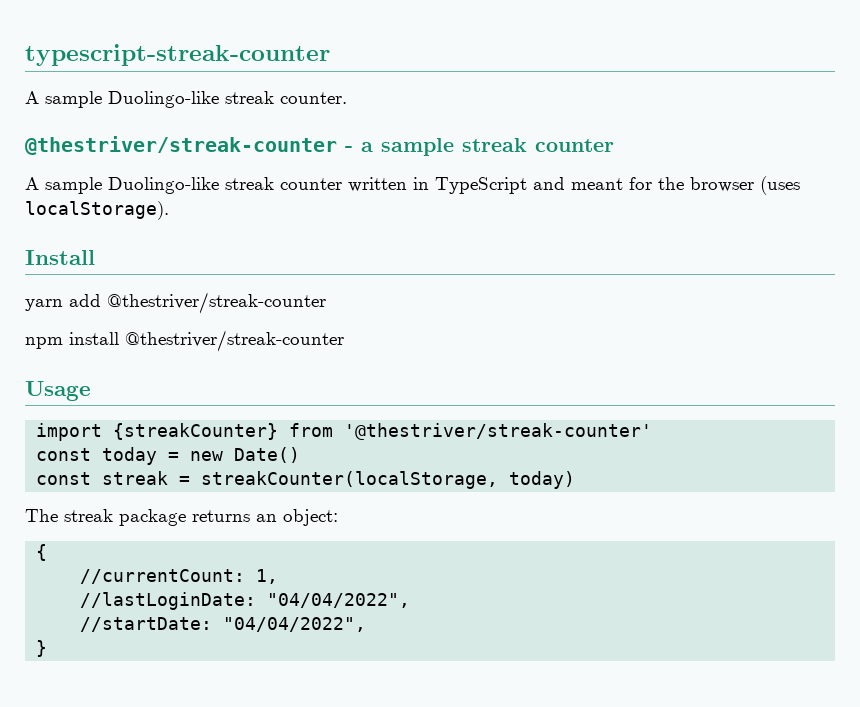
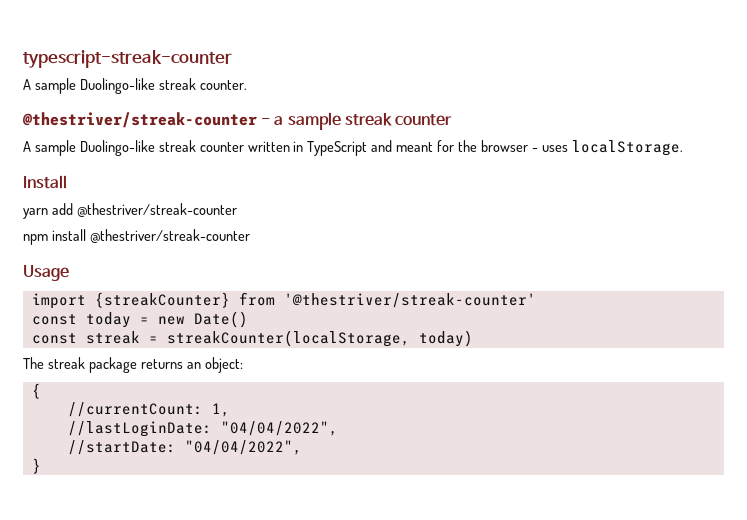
[760,176,800,195] [25,201,169,220] (uses localStorage). -> [531,140,683,156] - uses localStorage.

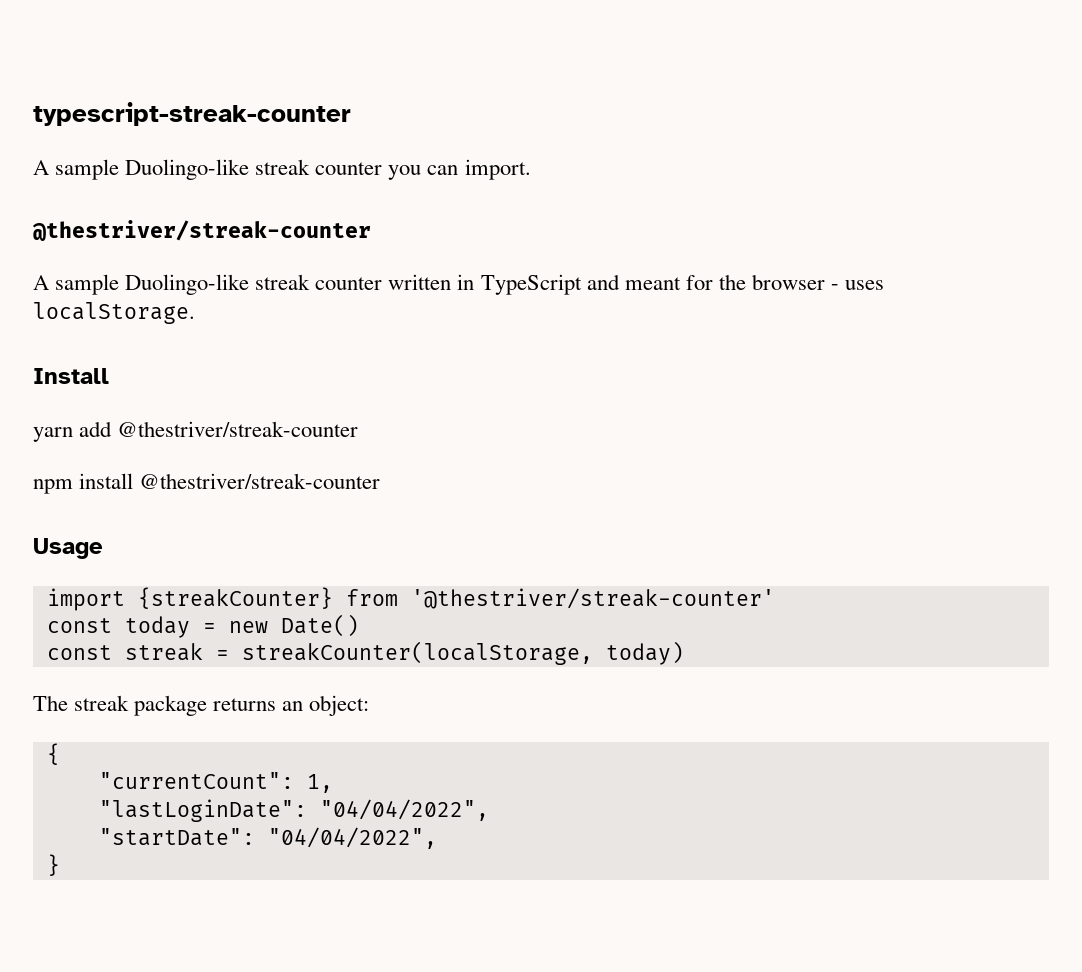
[199,80,247,90] [23,112,452,130] counter. // @thestriver/streak-counter - a sample streak counter -> [315,159,531,180] [32,220,371,241] counter you can import. // @thestriver/streak-counter
[67,402,203,417] //currentCount: -> [98,772,294,789] "currentCount":
[67,421,338,437] [67,440,176,455] //lastLoginDate: "04/04/2022", // //startDate: -> [98,799,489,822] [98,828,255,846] "lastLoginDate": "04/04/2022", // "startDate":

